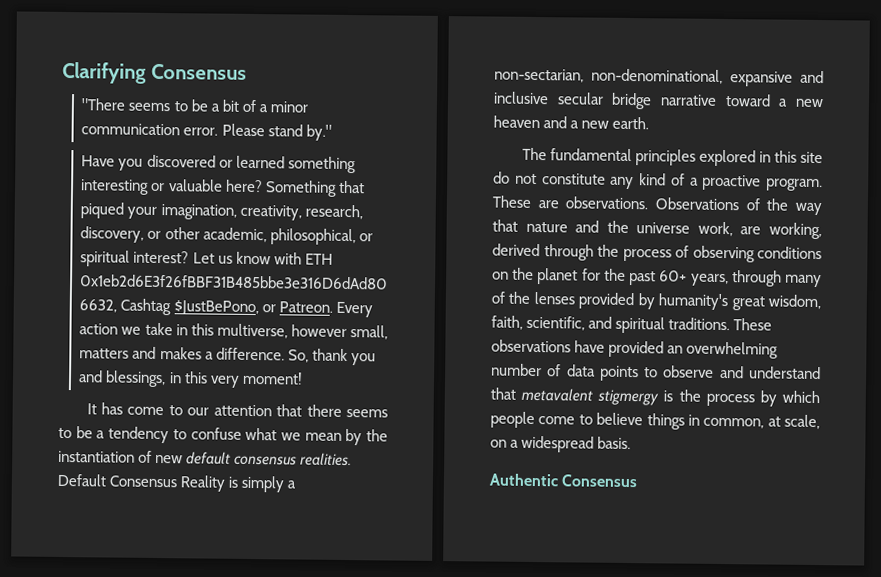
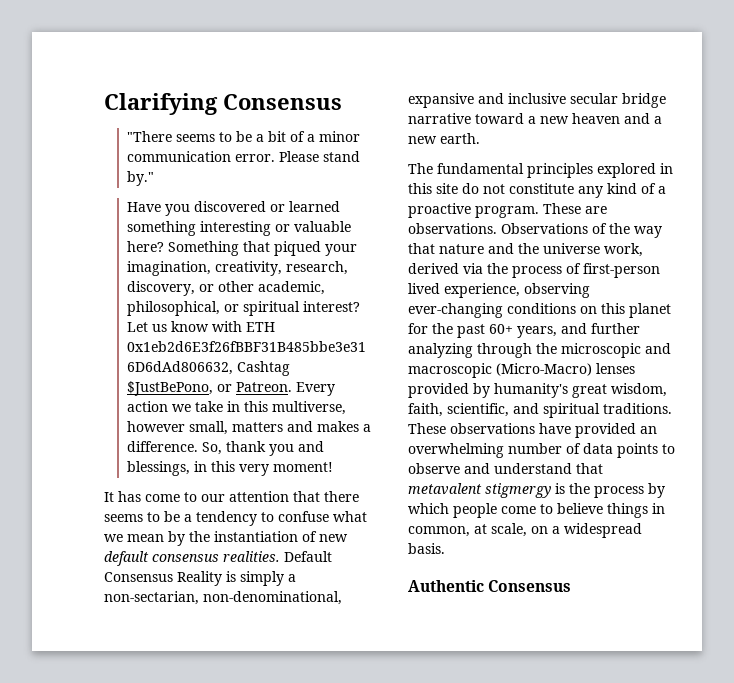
[740,222,822,240] [492,243,755,263] are working, derived through the process of observing -> [408,263,660,278] [408,283,590,298] [408,303,503,318] derived via the process of first-person lived experience, observing ever-changing
[512,267,535,280] the -> [601,303,625,314] this
[731,270,822,288] [491,291,531,304] through many of the -> [561,323,640,334] [408,343,671,358] [408,363,592,378] and further analyzing through the microscopic and macroscopic (Micro-Macro)

